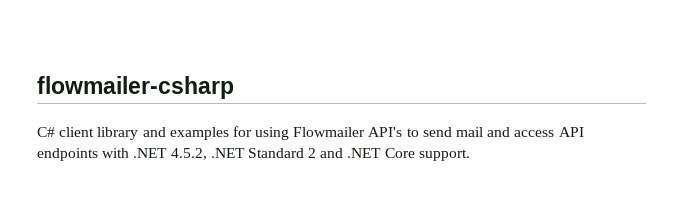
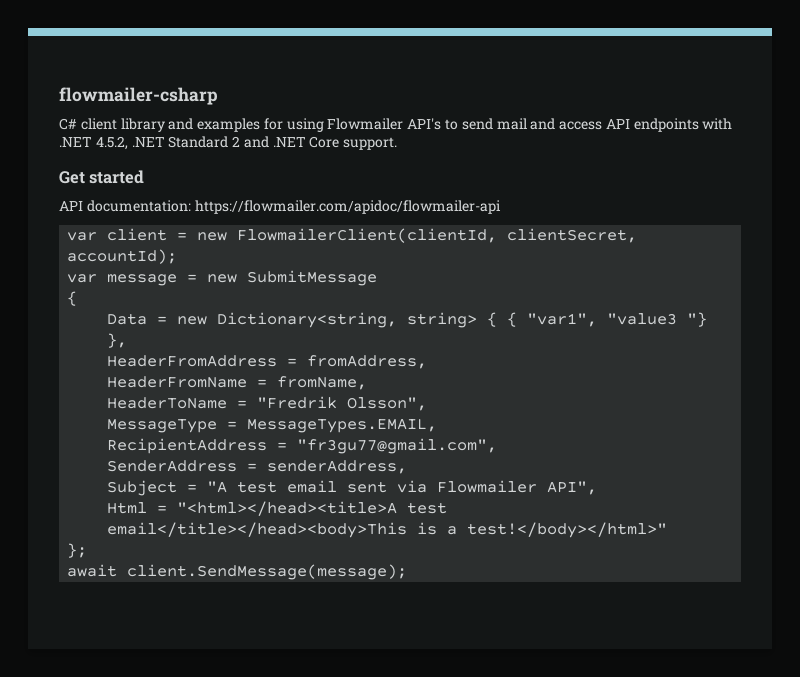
(470, 155) none -> [59,170,145,184] [59,200,501,214] [67,228,638,243] [67,249,178,264] [67,270,378,286] [67,291,78,306] [107,312,708,328] [107,333,128,348] [107,355,428,369] [107,376,368,390] [107,396,428,411] [107,418,438,433] [107,438,498,454] [107,460,408,474] [107,480,598,496] [107,501,448,516] [107,522,668,538] [67,543,88,558] [67,564,408,580] // Get started // API documentation: https://flowmailer.com/apidoc/flowmailer-api // var client = new FlowmailerClient(clientId, clientSecret, accountId); // var message = new SubmitMessage // { // Data = new Dictionary<string, string> { { "var1", "value3 "} }, // HeaderFromAddress = fromAddress, // HeaderFromName = fromName, // HeaderToName = "Fredrik Olsson", // MessageType = MessageTypes.EMAIL, // RecipientAddress = "fr3gu77@gmail.com", // SenderAddress = senderAddress, // Subject = "A test email sent via Flowmailer API", // Html = "<html></head><title>A test email</title></head><body>This is a test!</body></html>" // }; // await client.SendMessage(message);

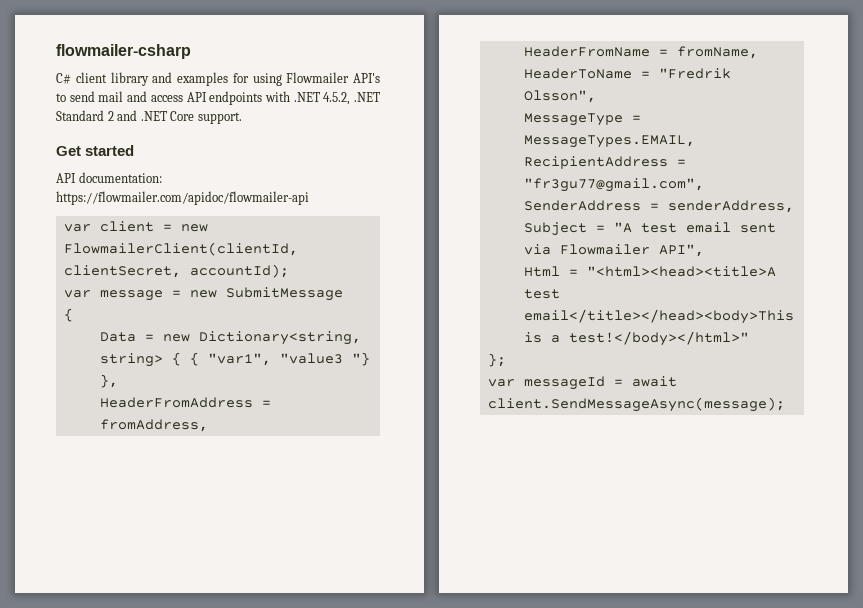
[177,501,398,516] "<html></head><title>A -> [586,266,776,277] "<html><head><title>A
[67,564,408,580] await client.SendMessage(message); -> [487,376,677,390] [487,397,785,412] var messageId = await client.SendMessageAsync(message);

